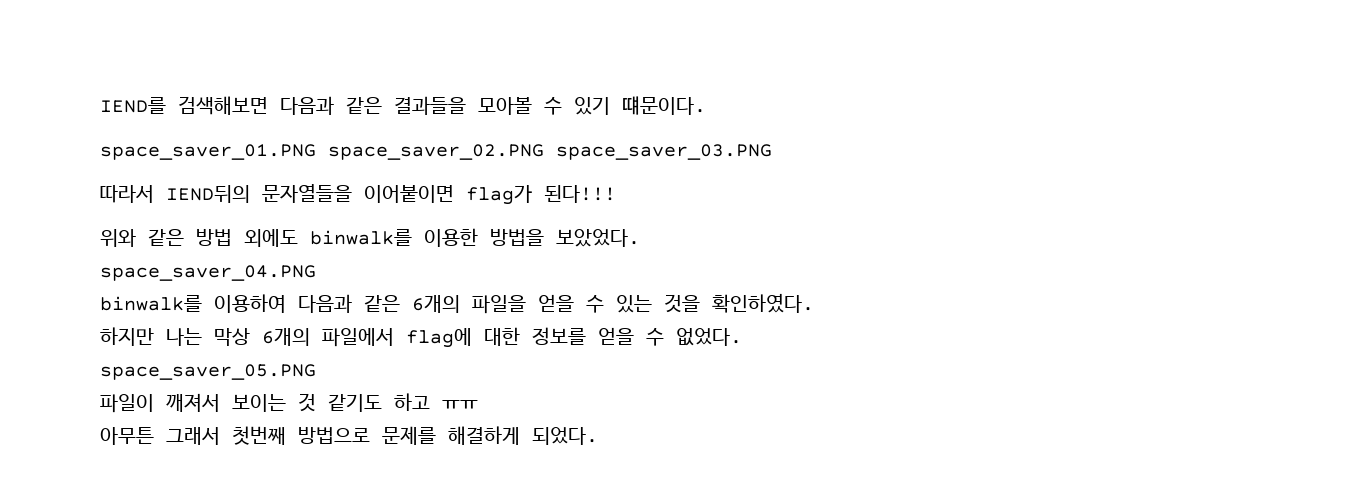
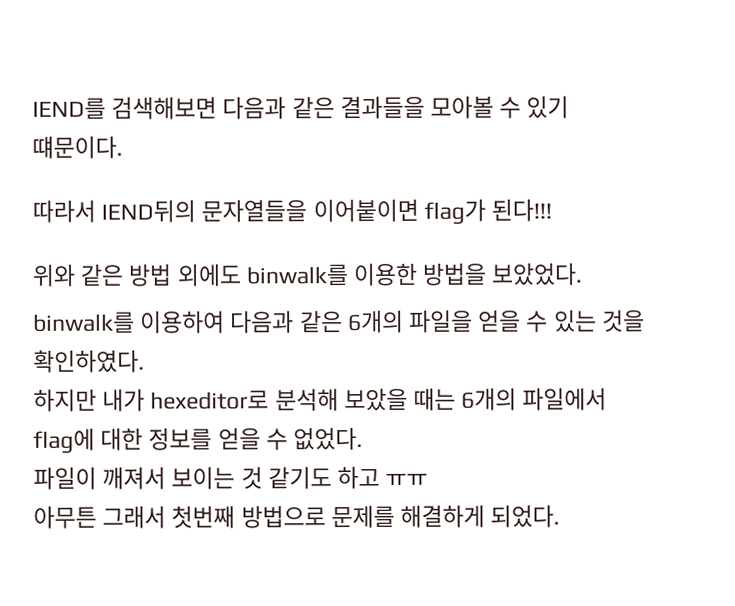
[100,144,772,160] // space_saver_01.PNG space_saver_02.PNG space_saver_03.PNG -> (123, 147) none
[100,265,316,281] // space_saver_04.PNG -> (583, 274) none
[166,328,250,346] 나는 막상 -> [102,387,457,412] 내가 hexeditor로 분석해 보았을 때는
[100,364,316,380] // space_saver_05.PNG -> (364, 439) none

